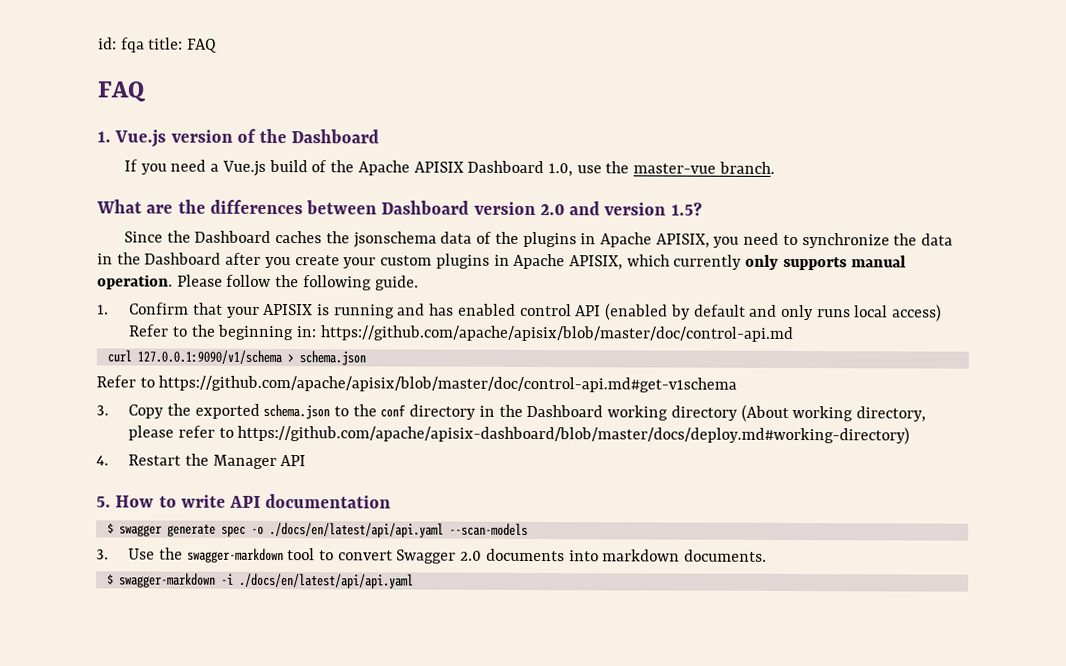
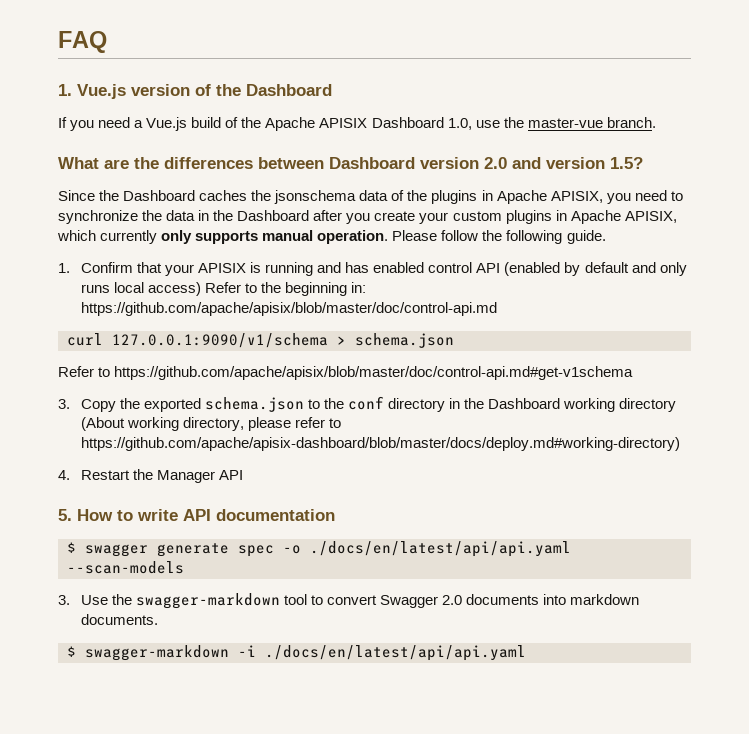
[98,37,218,53] id: fqa title: FAQ // -> (58, 42) none

